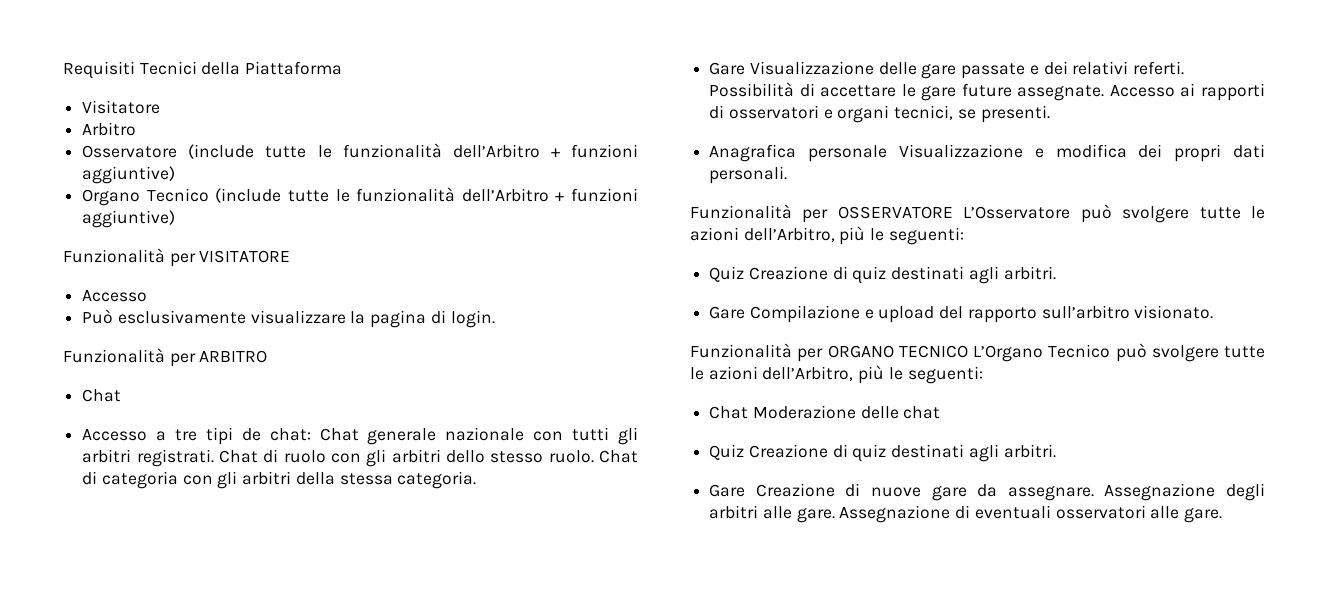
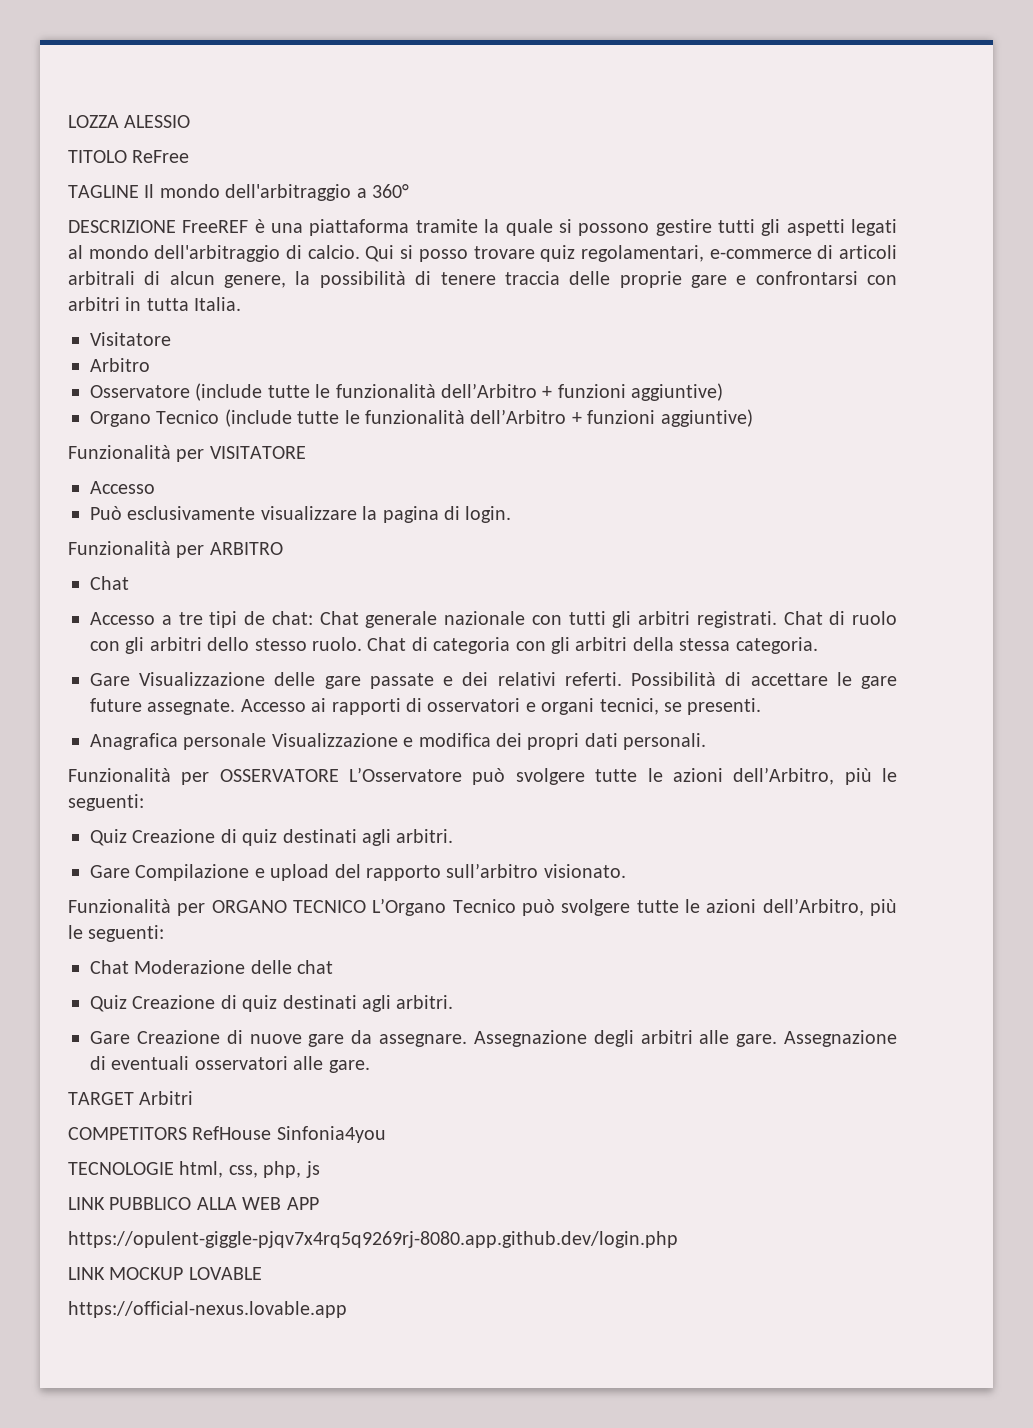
[63,61,343,79] Requisiti Tecnici della Piattaforma -> [68,115,191,128] [68,150,190,163] [68,184,409,201] [68,219,897,236] [68,245,897,262] [68,271,898,288] [68,297,242,311] LOZZA ALESSIO // TITOLO ReFree // TAGLINE Il mondo dell'arbitraggio a 360° // DESCRIZIONE FreeREF è una piattaforma tramite la quale si possono gestire tutti gli aspetti legati al mondo dell'arbitraggio di calcio. Qui si posso trovare quiz regolamentari, e-commerce di articoli arbitrali di alcun genere, la possibilità di tenere traccia delle proprie gare e confrontarsi con arbitri in tutta Italia.
(1223, 515) none -> [68,1091,194,1105] [68,1126,386,1143] [68,1161,320,1178] [68,1197,319,1210] [68,1231,678,1248] [68,1267,262,1280] [68,1301,347,1318] // TARGET Arbitri // COMPETITORS RefHouse Sinfonia4you // TECNOLOGIE html, css, php, js // LINK PUBBLICO ALLA WEB APP // https://opulent-giggle-pjqv7x4rq5q9269rj-8080.app.github.dev/login.php // LINK MOCKUP LOVABLE // https://official-nexus.lovable.app

